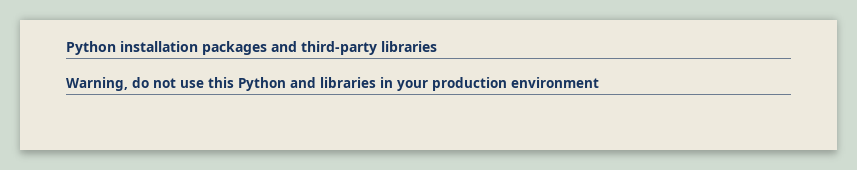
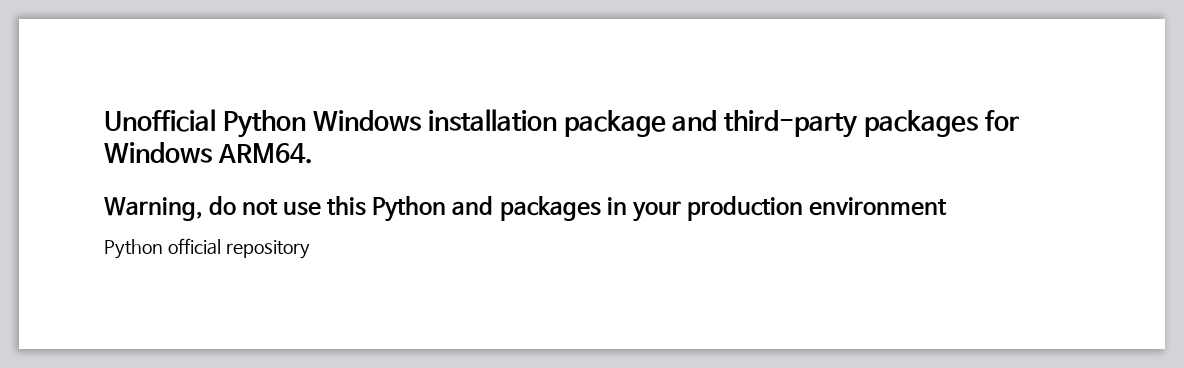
[66,41,437,55] Python installation packages and third-party libraries -> [104,109,1020,138] [104,142,313,164] Unofficial Python Windows installation package and third-party packages for Windows ARM64.
[320,77,376,88] libraries -> [499,196,601,221] packages
(599, 82) none -> [104,238,310,259] // Python official repository

